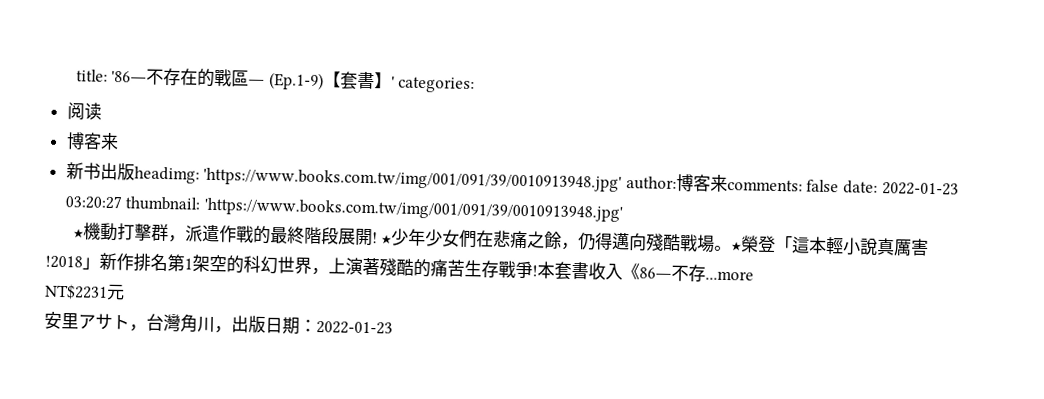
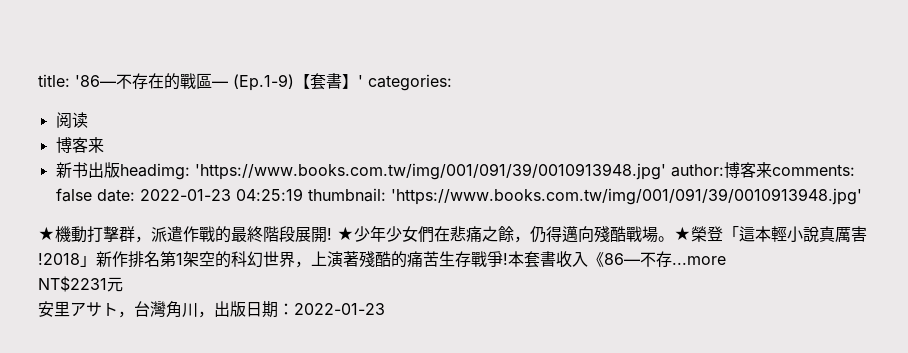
[64,195,122,210] 03:20:27 -> [235,188,303,201] 04:25:19

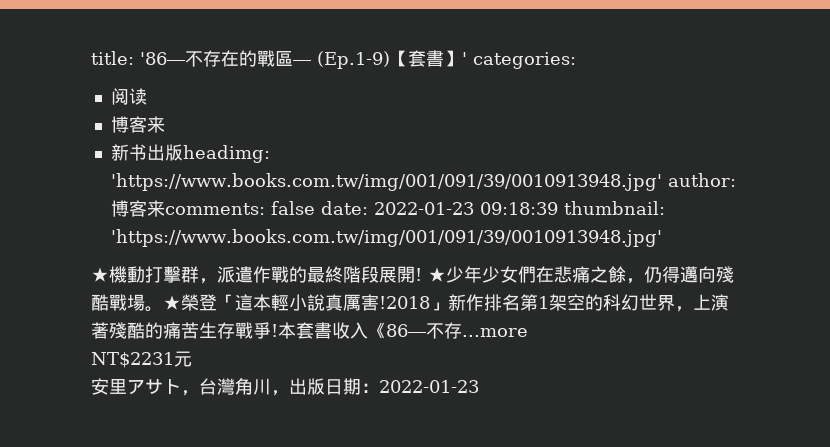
[235,188,303,201] 04:25:19 -> [479,202,558,215] 09:18:39

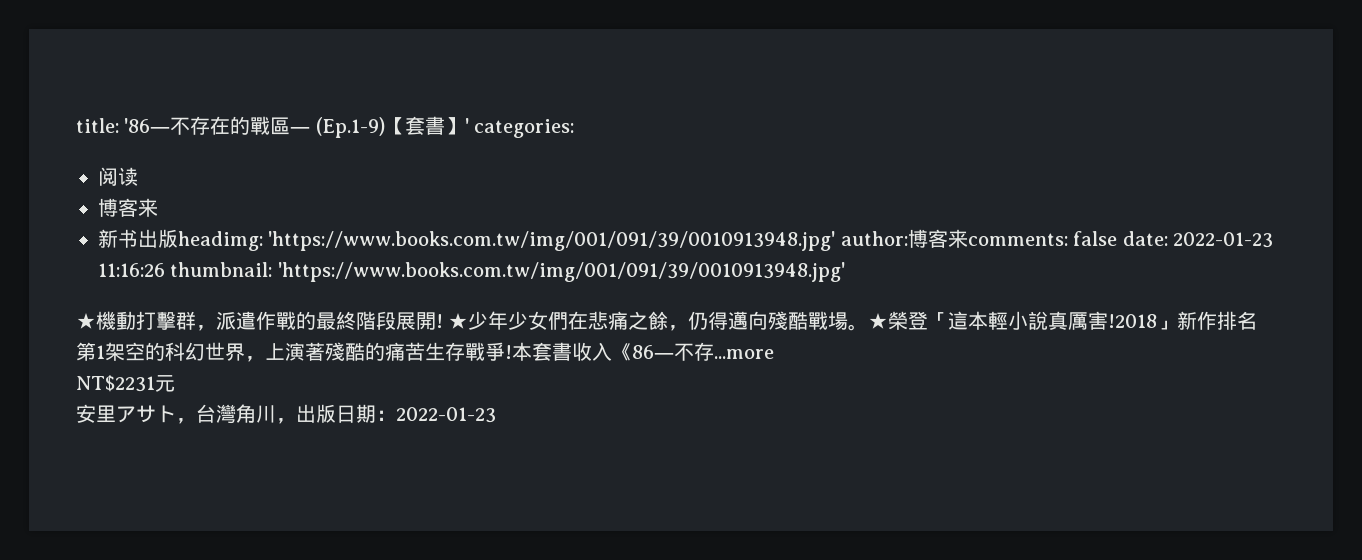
[479,202,558,215] 09:18:39 -> [98,263,165,277] 11:16:26

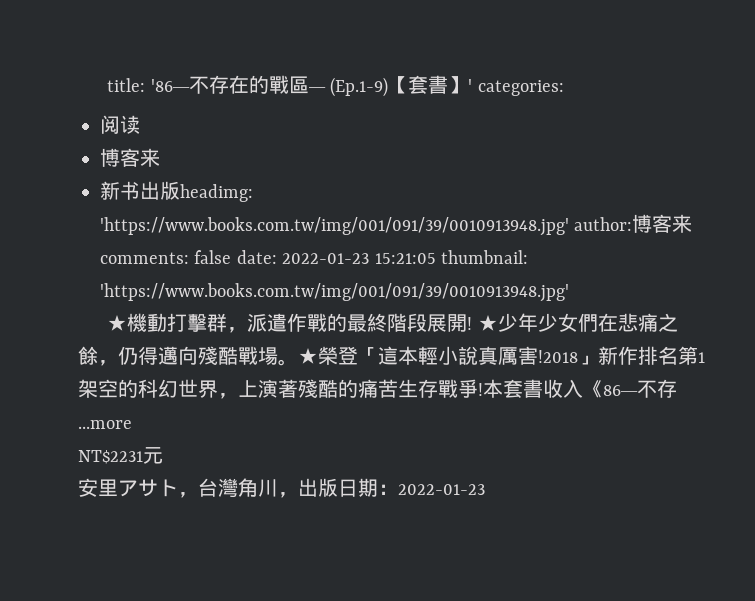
[98,263,165,277] 11:16:26 -> [374,253,436,264] 15:21:05

